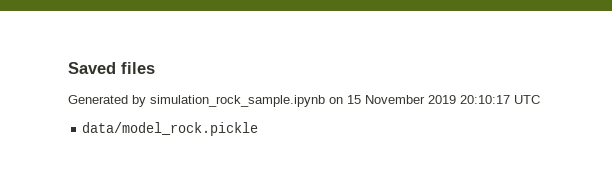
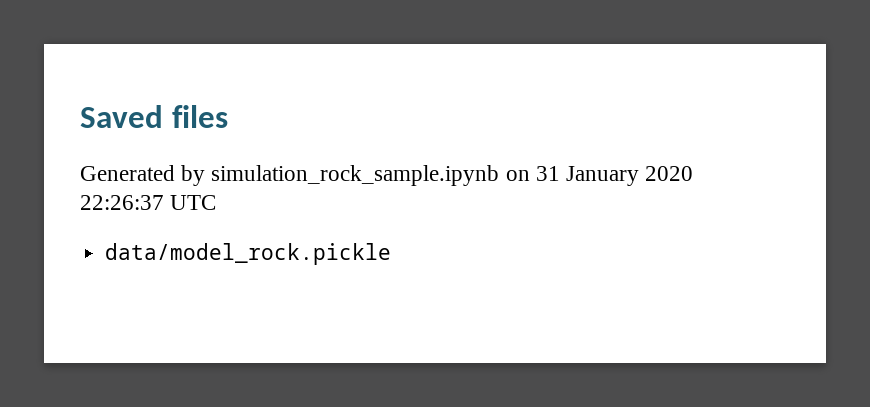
[347,95,510,104] 15 November 2019 20:10:17 -> [535,166,694,186] [80,195,164,210] 31 January 2020 22:26:37

